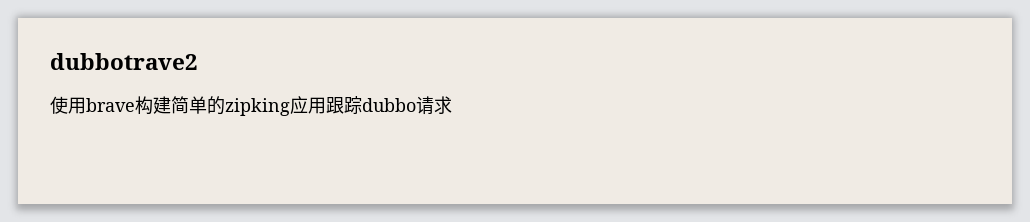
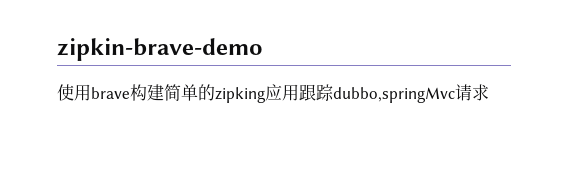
[50,53,198,70] dubbotrave2 -> [57,38,263,61] zipkin-brave-demo
[362,98,416,112] dubbo -> [333,87,455,103] dubbo,springMvc

